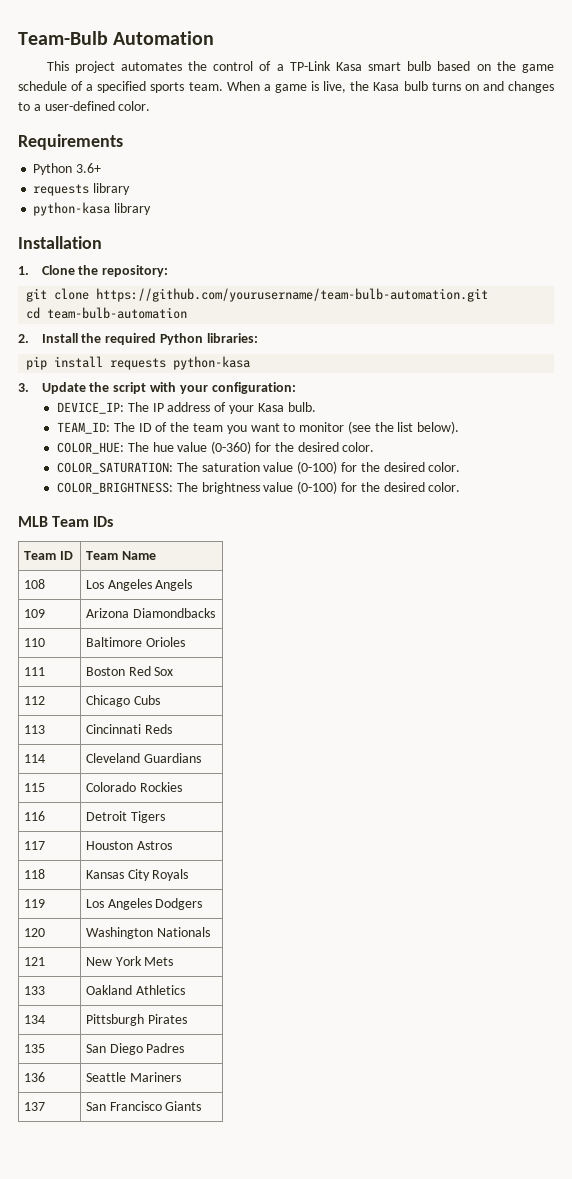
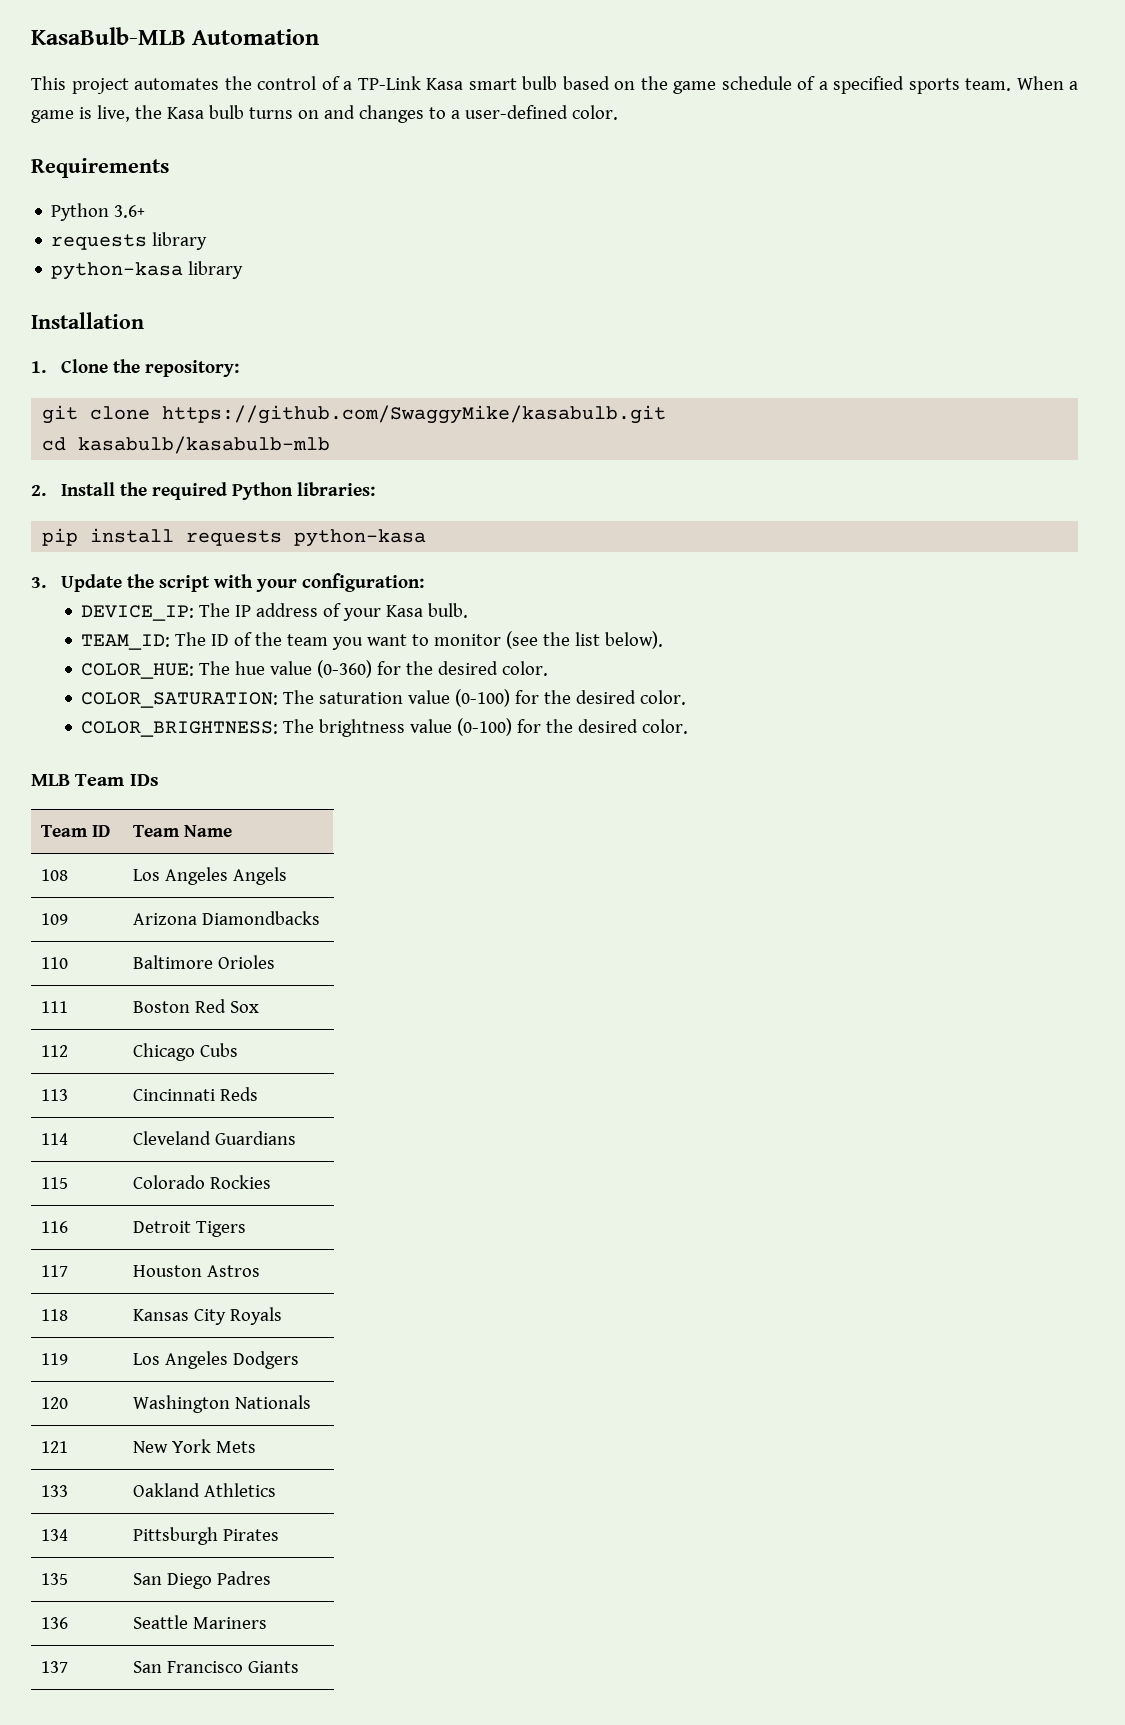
[18,31,108,45] Team-Bulb -> [31,27,186,45] KasaBulb-MLB
[96,288,489,302] https://github.com/yourusername/team-bulb-automation.git -> [162,405,667,424] https://github.com/SwaggyMike/kasabulb.git
[47,307,188,319] team-bulb-automation -> [78,436,331,454] kasabulb/kasabulb-mlb

